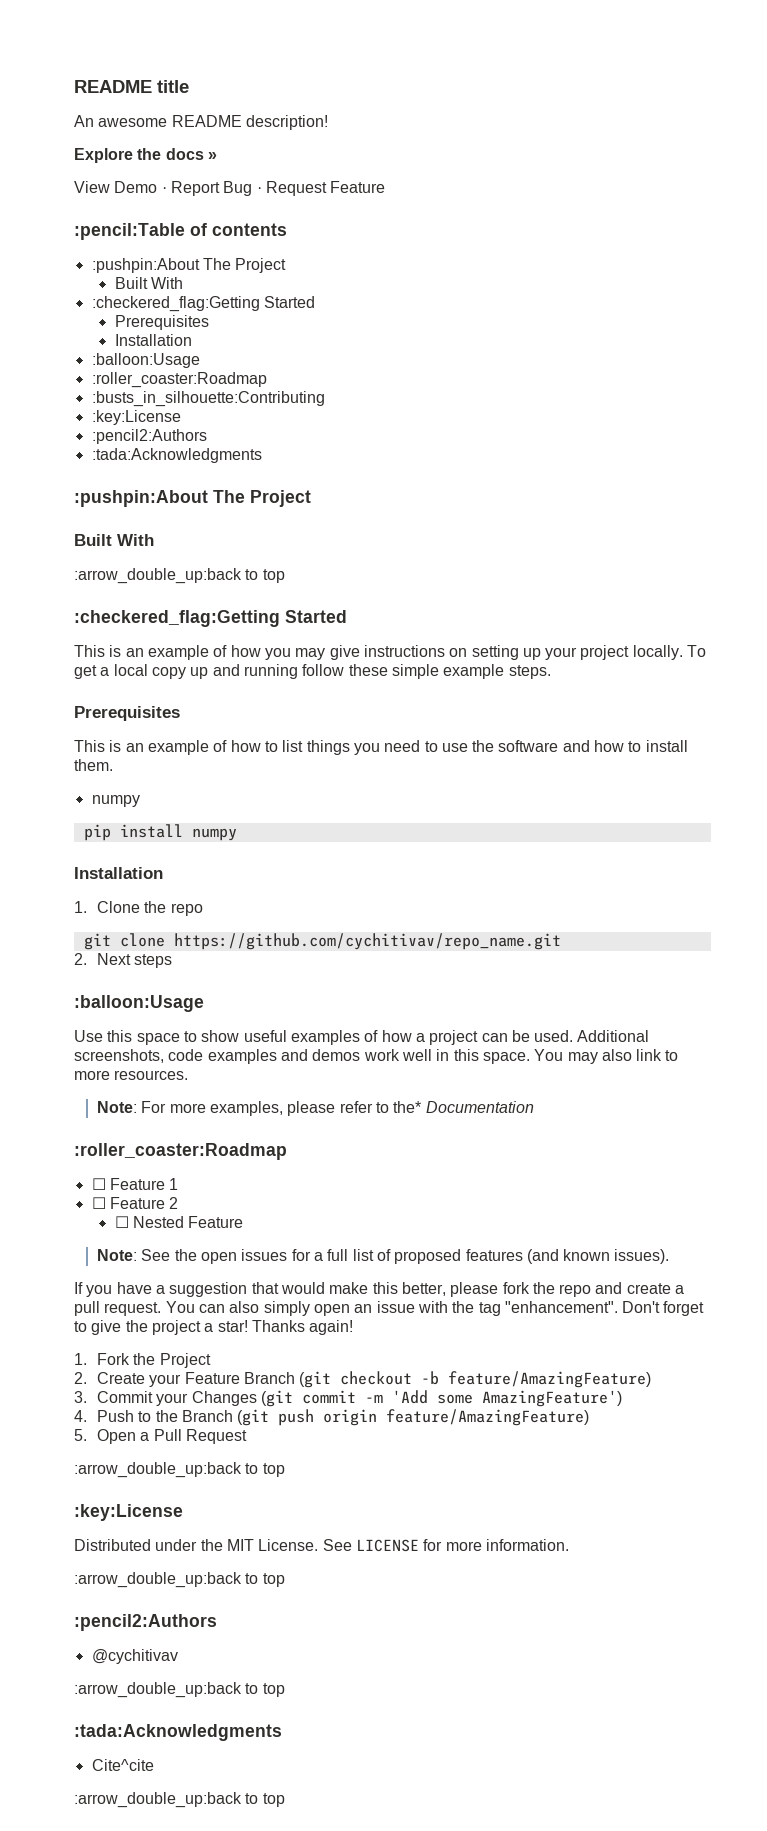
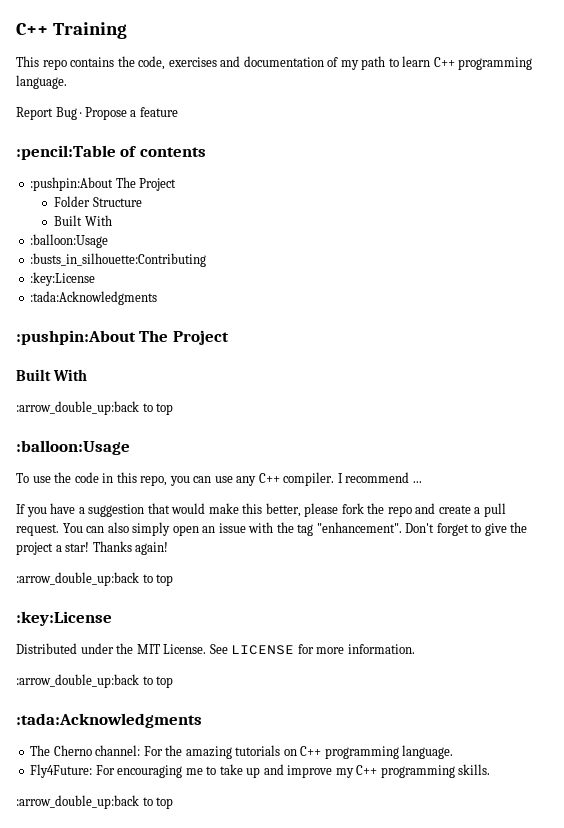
[74,80,189,93] [74,115,328,130] [74,148,217,163] [74,181,386,196] README title // An awesome README description! // Explore the docs » // View Demo · Report Bug · Request Feature -> [16,22,127,39] [16,56,533,70] [16,75,67,89] [16,107,178,120] C++ Training // This repo contains the code, exercises and documentation of my path to learn C++ programming language. // Report Bug · Propose a feature
[114,277,183,289] [91,296,315,312] [114,315,209,330] [114,334,192,346] [91,353,200,368] [91,372,267,388] // Built With // :checkered_flag:Getting Started // Prerequisites // Installation // :balloon:Usage // :roller_coaster:Roadmap -> [54,196,142,207] [54,215,112,226] [30,234,109,248] // Folder Structure // Built With // :balloon:Usage
[91,429,207,444] // :pencil2:Authors -> (96, 279) none
[74,610,347,627] [74,645,707,660] [74,664,551,679] [74,706,180,721] [74,740,688,755] [74,759,113,771] [91,795,140,807] [83,824,237,841] [74,867,163,879] [74,901,203,916] [83,933,561,950] [74,953,173,968] [74,995,204,1012] [74,1030,650,1045] [74,1049,679,1064] [74,1070,189,1080] [96,1101,534,1116] [74,1143,287,1160] [91,1178,179,1190] [91,1197,179,1209] [114,1216,244,1228] [96,1249,670,1264] :checkered_flag:Getting Started // This is an example of how you may give instructions on setting up your project locally. To get a local copy up and running follow these simple example steps. // Prerequisites // This is an example of how to list things you need to use the software and how to install them. // numpy // pip install numpy // Installation // 1. Clone the repo // git clone https://github.com/cychitivav/repo_name.git // 2. Next steps // :balloon:Usage // Use this space to show useful examples of how a project can be used. Additional screenshots, code examples and demos work well in this space. You may also link to more resources. // Note: For more examples, please refer to the* Documentation // :roller_coaster:Roadmap // ☐ Feature 1 // ☐ Feature 2 // ☐ Nested Feature // Note: See the open issues for a full list of proposed features (and known issues). -> [16,440,130,455] [16,472,422,486] :balloon:Usage // To use the code in this repo, you can use any C++ compiler. I recommend ...
[74,1353,211,1368] [74,1371,652,1388] [74,1390,622,1407] [74,1409,590,1426] [74,1429,247,1444] // 1. Fork the Project // 2. Create your Feature Branch (git checkout -b feature/AmazingFeature) // 3. Commit your Changes (git commit -m 'Add some AmazingFeature') // 4. Push to the Branch (git push origin feature/AmazingFeature) // 5. Open a Pull Request -> (169, 548) none
[74,1614,217,1631] [91,1649,178,1664] [74,1682,285,1698] [74,1724,282,1741] [91,1759,154,1771] :pencil2:Authors // @cychitivav // :arrow_double_up:back to top // :tada:Acknowledgments // Cite^cite -> [16,713,202,728] [30,745,454,759] [30,764,491,778] :tada:Acknowledgments // The Cherno channel: For the amazing tutorials on C++ programming language. // Fly4Future: For encouraging me to take up and improve my C++ programming skills.

